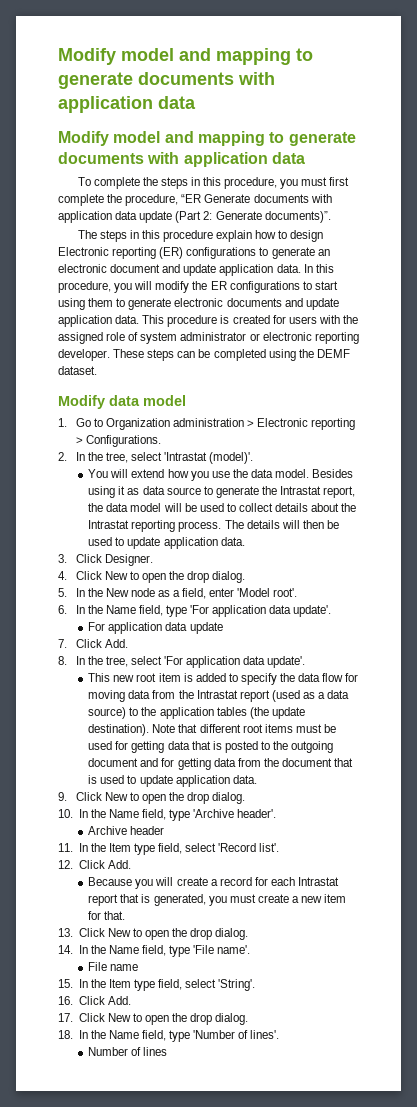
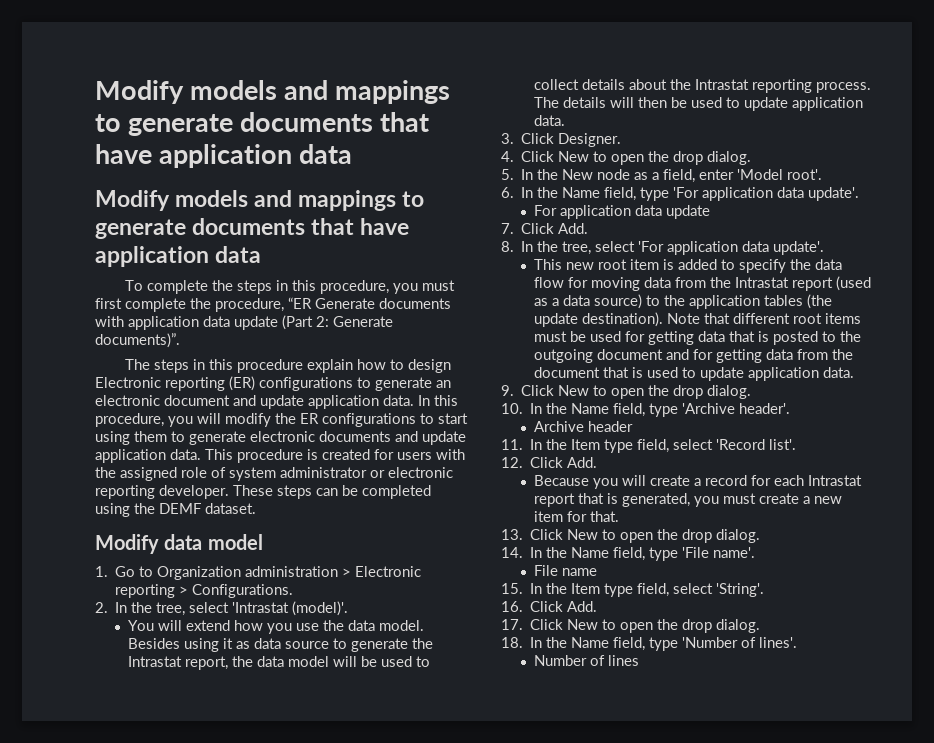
[58,48,313,65] [58,72,275,89] Modify model and mapping to generate documents with -> [95,80,451,104] [95,112,430,136] [95,144,152,164] Modify models and mappings to generate documents that have
[113,131,356,146] [58,152,180,164] model and mapping to generate documents with -> [175,190,425,211] [95,218,410,239] models and mappings to generate documents that have

